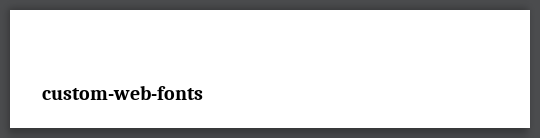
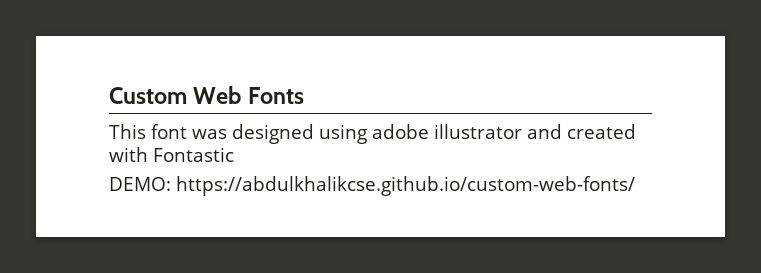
[42,85,203,100] custom-web-fonts -> [109,86,304,104] [109,124,636,144] [109,147,234,162] [109,176,635,196] Custom Web Fonts // This font was designed using adobe illustrator and created with Fontastic // DEMO: https://abdulkhalikcse.github.io/custom-web-fonts/

